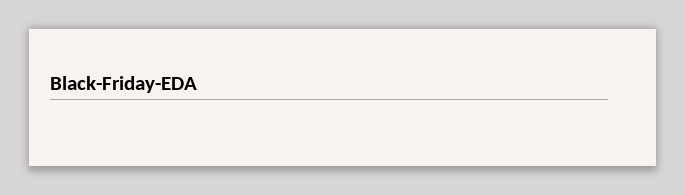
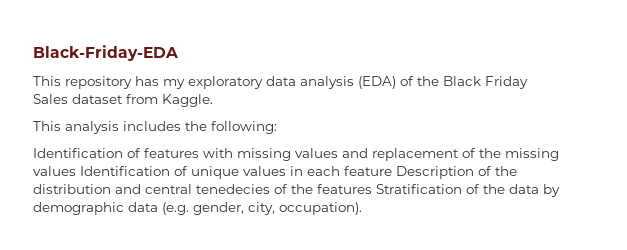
(197, 84) none -> [33,76,528,89] [33,94,213,107] [33,121,277,134] [33,148,559,161] [33,166,517,179] [33,184,560,197] [33,202,362,215] // This repository has my exploratory data analysis (EDA) of the Black Friday Sales dataset from Kaggle. // This analysis includes the following: // Identification of features with missing values and replacement of the missing values Identification of unique values in each feature Description of the distribution and central tenedecies of the features Stratification of the data by demographic data (e.g. gender, city, occupation).

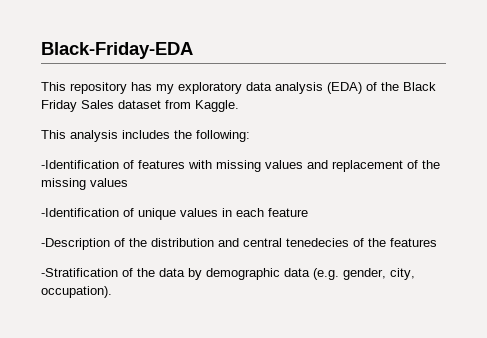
[33,148,123,158] Identification -> [41,160,119,169] -Identification
[80,166,170,176] Identification -> [41,208,119,217] // -Identification
[396,166,474,179] Description -> [41,238,110,250] // -Description
[376,184,462,194] Stratification -> [41,268,118,277] // -Stratification

